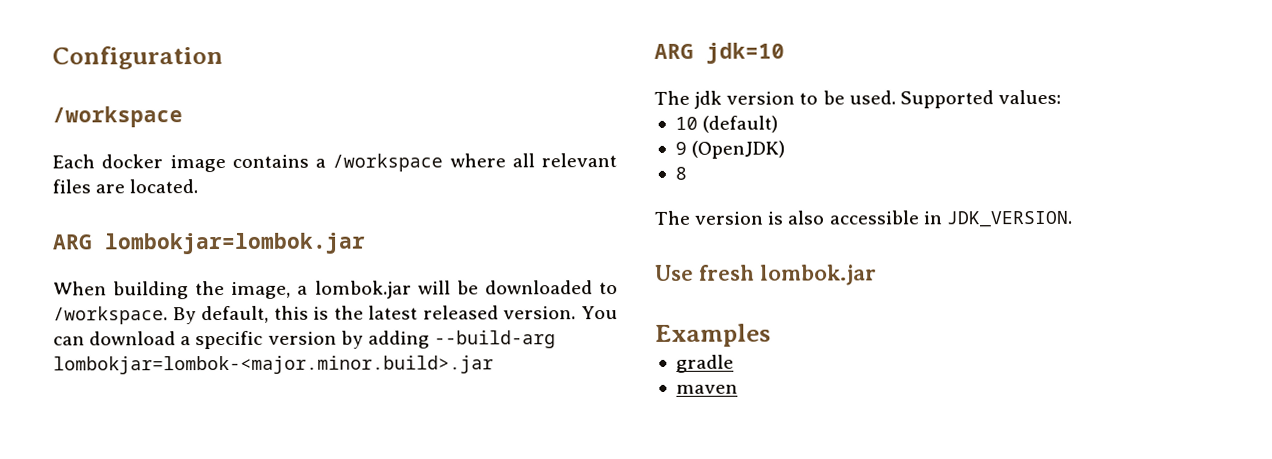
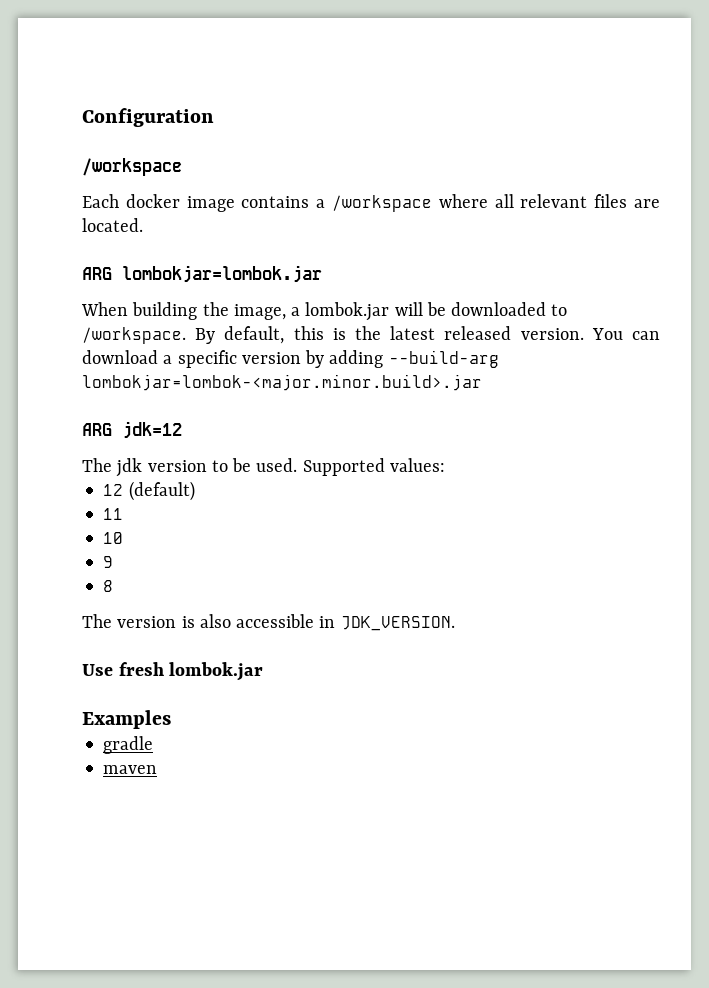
[706,42,785,64] jdk=10 -> [122,421,182,439] jdk=12
[674,116,698,130] 10 -> [103,484,124,496] 12
(779, 124) none -> [103,508,124,520] [103,532,124,544] // 11 // 10
[691,140,786,159] (OpenJDK) -> (114, 562) none

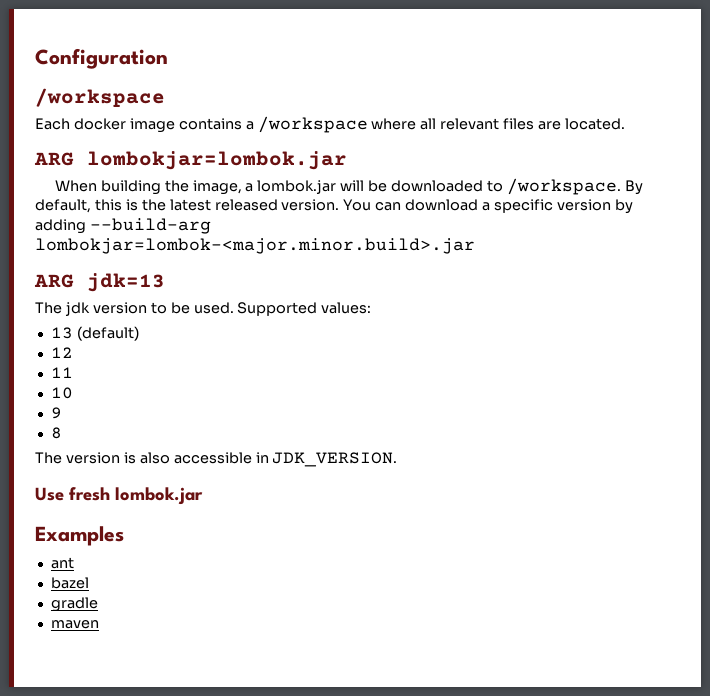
[122,421,182,439] jdk=12 -> [87,273,165,292] jdk=13
(445, 465) none -> [50,326,139,341] // 13 (default)
[128,481,195,501] (default) -> (73, 352) none
(171, 719) none -> [50,557,74,569] [50,577,89,589] // ant // bazel

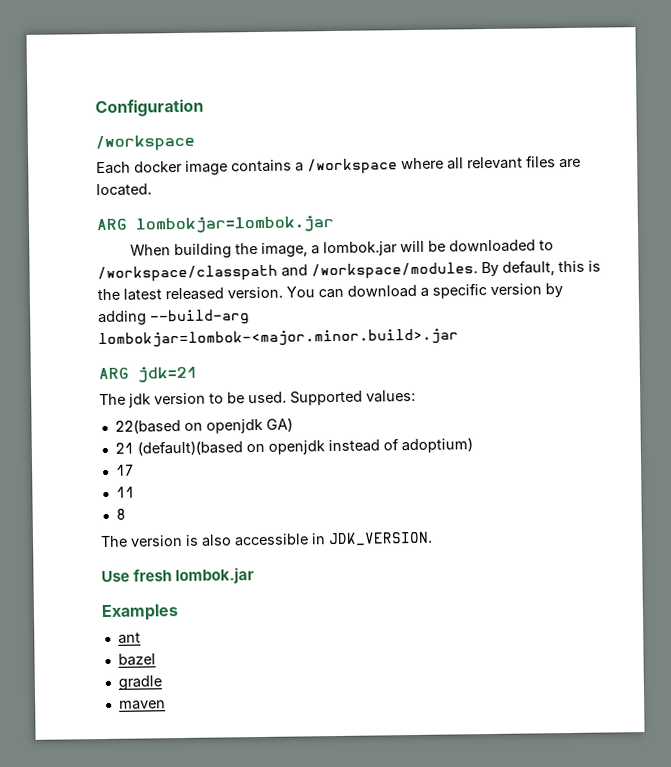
[506,178,621,195] /workspace. -> [97,262,478,283] /workspace/classpath and /workspace/modules.
[87,273,165,292] jdk=13 -> [137,365,197,383] jdk=21
[50,326,139,341] [50,347,73,358] 13 (default) // 12 -> [114,417,293,434] [114,437,473,456] [115,464,135,476] 22(based on openjdk GA) // 21 (default)(based on openjdk instead of adoptium) // 17
[50,387,73,399] [50,407,62,419] // 10 // 9 -> (135, 492) none

